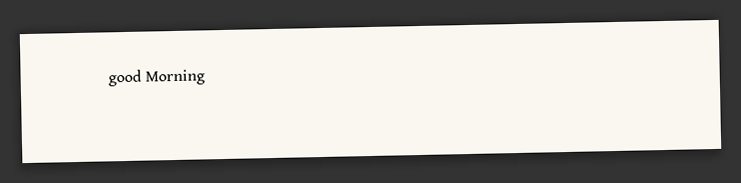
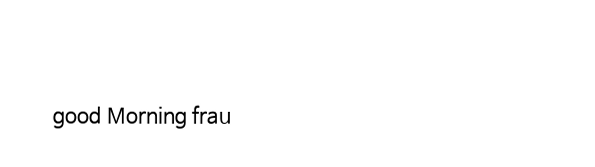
(206, 77) none -> [191,104,232,125] frau

